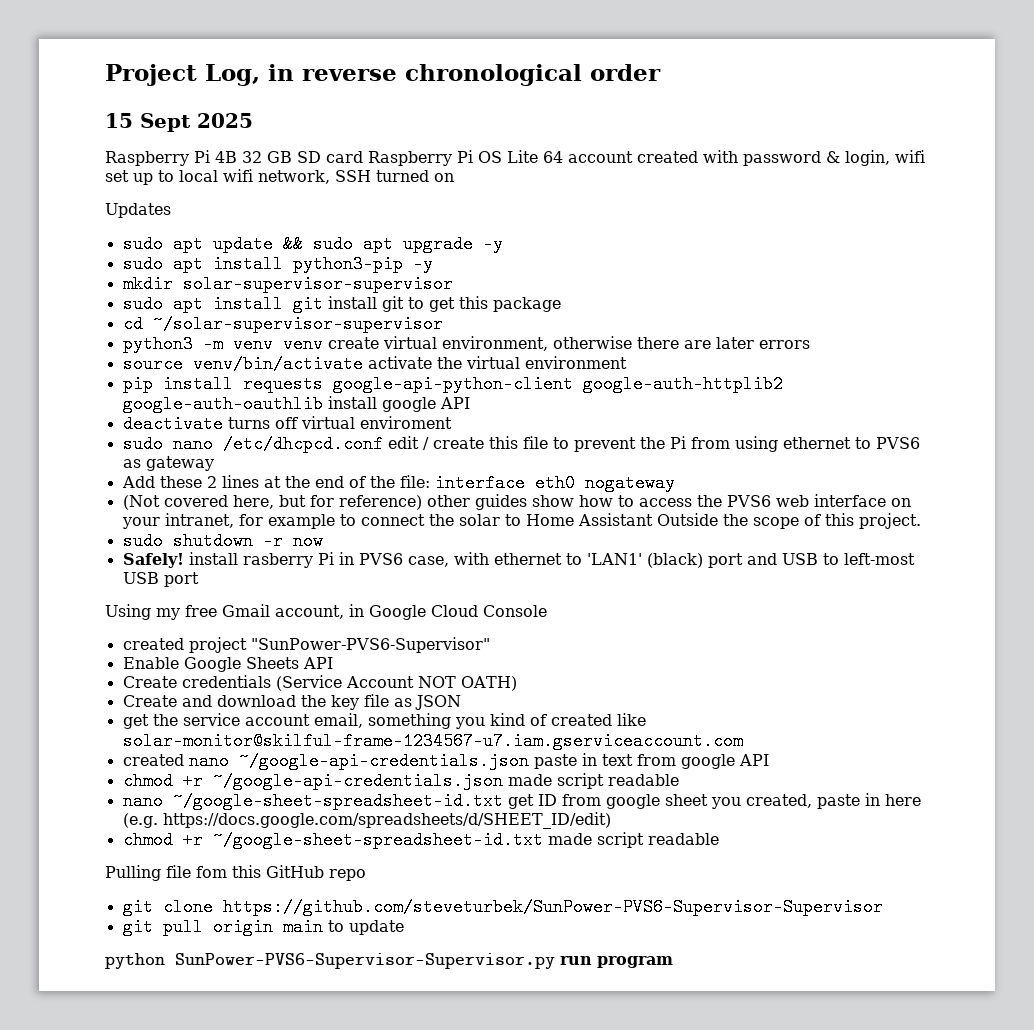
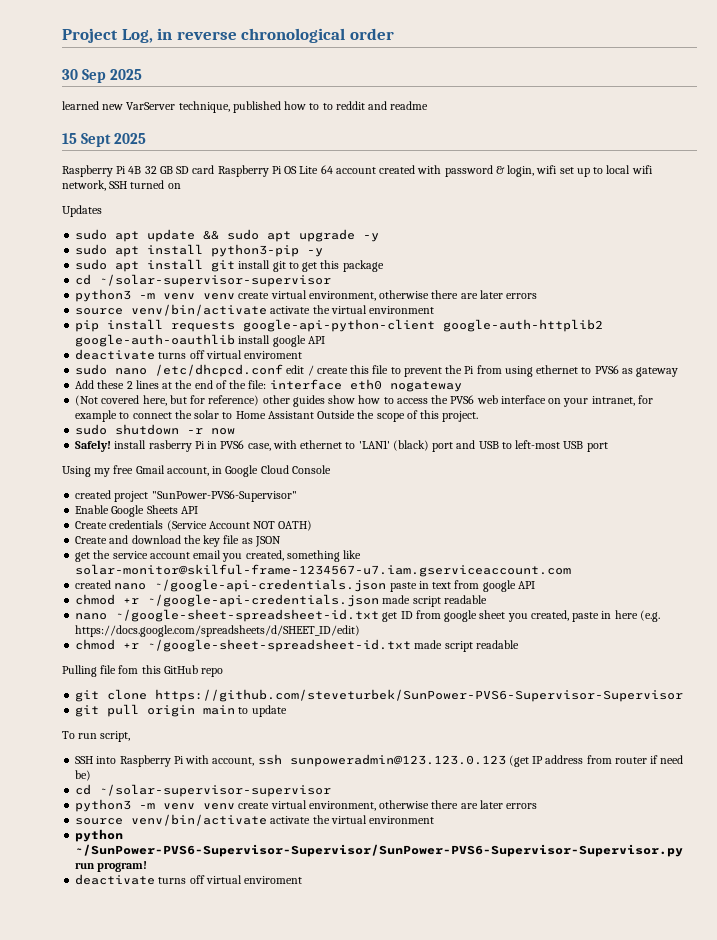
(661, 72) none -> [62,69,143,83] [62,101,429,113] // 30 Sep 2025 // learned new VarServer technique, published how to to reddit and readme
[122,275,453,293] // mkdir solar-supervisor-supervisor -> (324, 252) none
[313,713,612,729] email, something you kind of created -> [193,550,340,562] email you created, something
[105,953,673,969] python SunPower-PVS6-Supervisor-Supervisor.py run program -> [62,731,131,742] [75,754,684,767] [75,770,92,781] [75,784,332,797] [75,799,538,812] [75,814,435,826] [75,829,124,842] [75,844,684,857] [75,861,148,872] [75,874,303,885] To run script, // SSH into Raspberry Pi with account, ssh sunpoweradmin@123.123.0.123 (get IP address from router if need be) // cd ~/solar-supervisor-supervisor // python3 -m venv venv create virtual environment, otherwise there are later errors // source venv/bin/activate activate the virtual environment // python ~/SunPower-PVS6-Supervisor-Supervisor/SunPower-PVS6-Supervisor-Supervisor.py run program! // deactivate turns off virtual enviroment

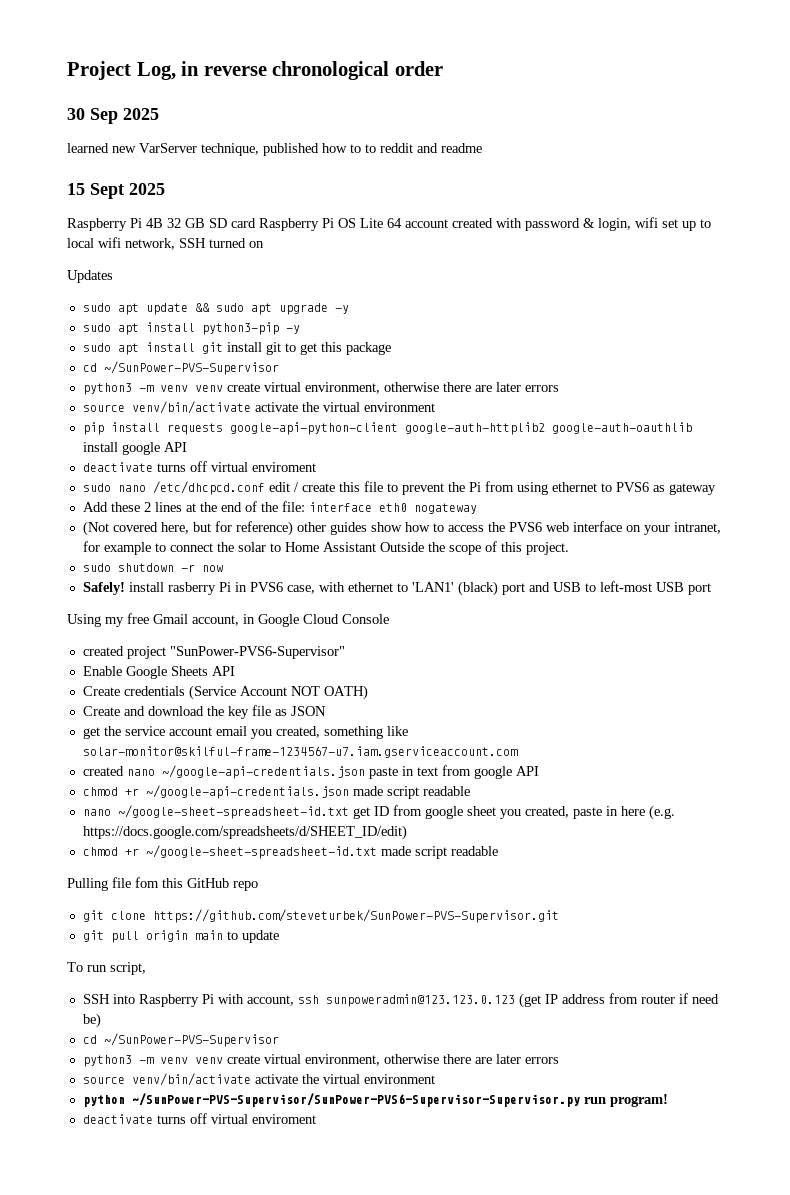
[99,274,332,287] ~/solar-supervisor-supervisor -> [103,361,279,375] ~/SunPower-PVS-Supervisor
[155,689,684,702] https://github.com/steveturbek/SunPower-PVS6-Supervisor-Supervisor -> [152,909,559,923] https://github.com/steveturbek/SunPower-PVS-Supervisor.git
[99,784,332,797] ~/solar-supervisor-supervisor -> [103,1033,279,1047] ~/SunPower-PVS-Supervisor
[75,844,684,857] ~/SunPower-PVS6-Supervisor-Supervisor/SunPower-PVS6-Supervisor-Supervisor.py -> [131,1093,580,1107] ~/SunPower-PVS-Supervisor/SunPower-PVS6-Supervisor-Supervisor.py

